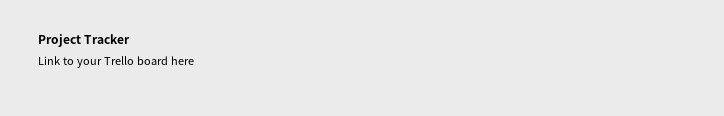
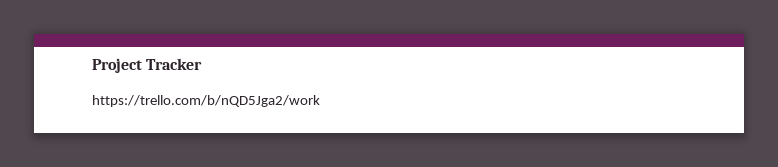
[38,56,194,68] Link to your Trello board here -> [92,95,320,107] https://trello.com/b/nQD5Jga2/work

